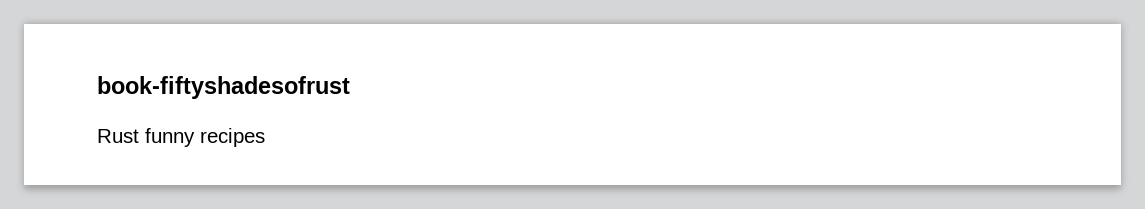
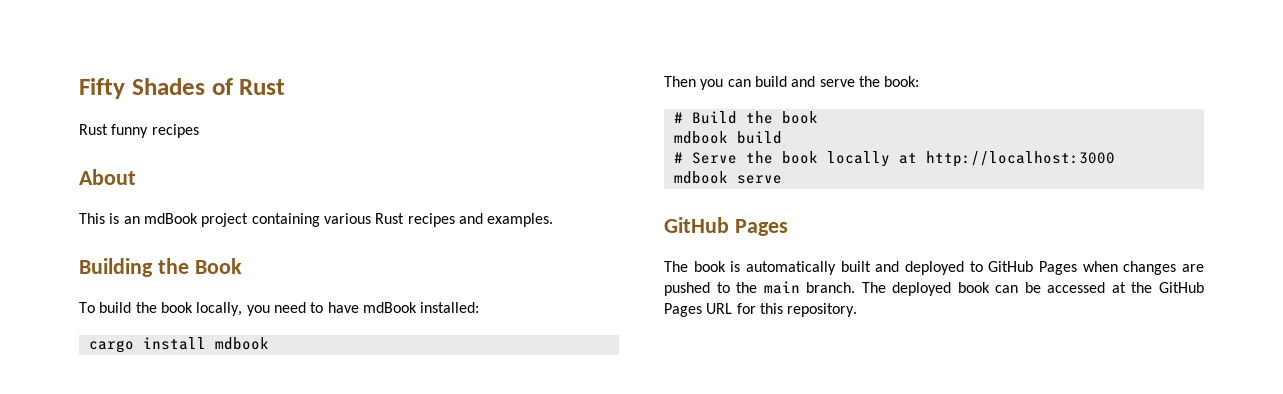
[97,76,350,99] book-fiftyshadesofrust -> [79,78,286,99] Fifty Shades of Rust
(265, 137) none -> [79,169,136,185] [79,213,554,227] [79,258,242,277] [79,302,480,316] [88,337,269,353] [664,76,920,90] [673,111,818,124] [673,131,782,144] [673,151,1115,167] [673,171,782,184] [664,217,788,236] [664,261,1204,275] [664,281,1204,296] [664,303,858,317] // About // This is an mdBook project containing various Rust recipes and examples. // Building the Book // To build the book locally, you need to have mdBook installed: // cargo install mdbook // Then you can build and serve the book: // # Build the book // mdbook build // # Serve the book locally at http://localhost:3000 // mdbook serve // GitHub Pages // The book is automatically built and deployed to GitHub Pages when changes are pushed to the main branch. The deployed book can be accessed at the GitHub Pages URL for this repository.

